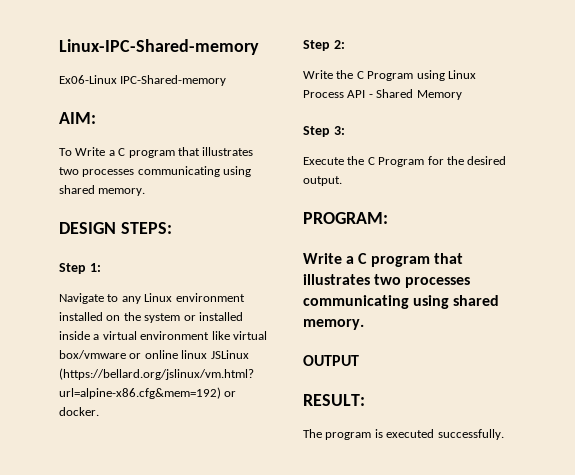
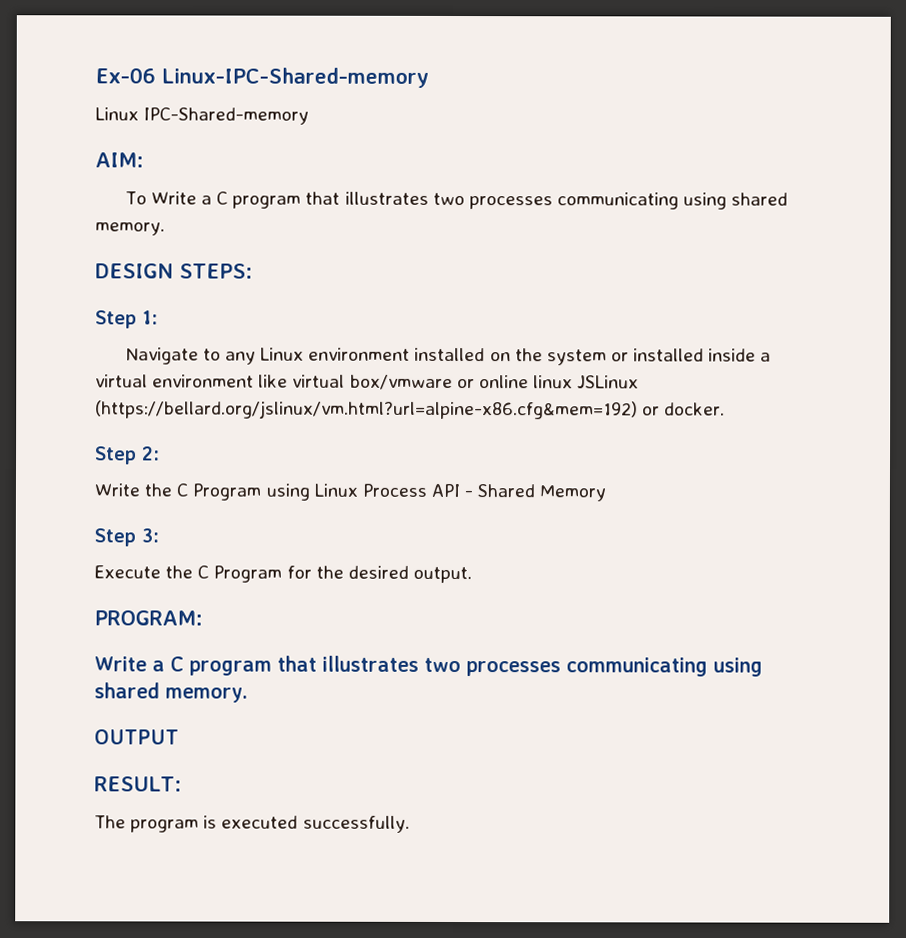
(59, 47) none -> [95,67,156,84] Ex-06
[59,75,117,84] Ex06-Linux -> [95,107,139,121] Linux

